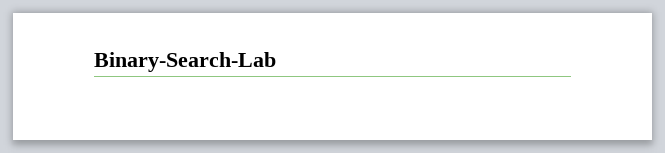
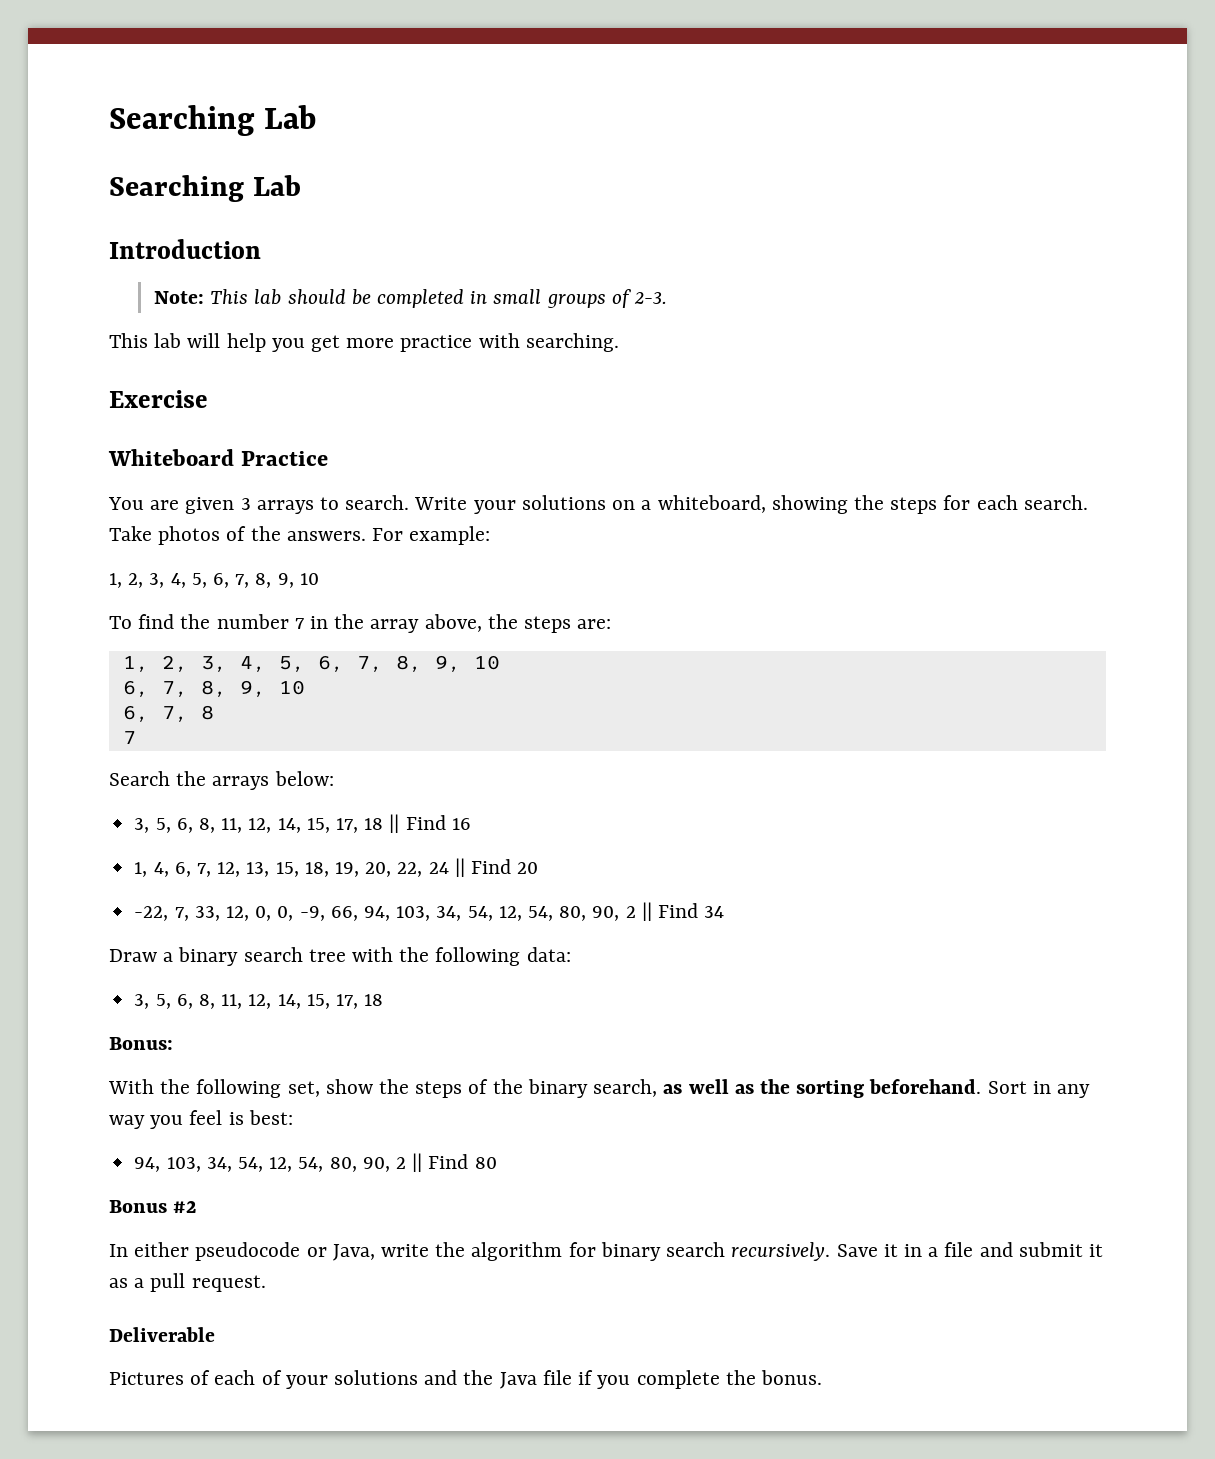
[94,52,276,72] Binary-Search-Lab -> [109,105,316,136] [109,175,301,202] [109,239,261,259] [153,289,667,308] [109,333,619,352] [109,390,208,408] [108,449,329,466] [108,495,1088,514] [109,526,491,545] [109,573,319,588] [109,614,612,633] [122,655,500,673] [122,680,305,698] [122,705,214,723] [122,731,136,744] [109,771,334,790] [134,814,471,833] [134,858,539,877] [134,902,725,921] [109,947,571,966] [134,994,384,1009] [109,1037,173,1050] [108,1079,1090,1098] [109,1110,293,1129] [134,1153,497,1172] [109,1200,197,1213] [109,1242,1103,1261] [109,1273,266,1292] [109,1327,215,1342] [109,1370,822,1389] Searching Lab // Searching Lab // Introduction // Note: This lab should be completed in small groups of 2-3. // This lab will help you get more practice with searching. // Exercise // Whiteboard Practice // You are given 3 arrays to search. Write your solutions on a whiteboard, showing the steps for each search. Take photos of the answers. For example: // 1, 2, 3, 4, 5, 6, 7, 8, 9, 10 // To find the number 7 in the array above, the steps are: // 1, 2, 3, 4, 5, 6, 7, 8, 9, 10 // 6, 7, 8, 9, 10 // 6, 7, 8 // 7 // Search the arrays below: // 3, 5, 6, 8, 11, 12, 14, 15, 17, 18 || Find 16 // 1, 4, 6, 7, 12, 13, 15, 18, 19, 20, 22, 24 || Find 20 // -22, 7, 33, 12, 0, 0, -9, 66, 94, 103, 34, 54, 12, 54, 80, 90, 2 || Find 34 // Draw a binary search tree with the following data: // 3, 5, 6, 8, 11, 12, 14, 15, 17, 18 // Bonus: // With the following set, show the steps of the binary search, as well as the sorting beforehand. Sort in any way you feel is best: // 94, 103, 34, 54, 12, 54, 80, 90, 2 || Find 80 // Bonus #2 // In either pseudocode or Java, write the algorithm for binary search recursively. Save it in a file and submit it as a pull request. // Deliverable // Pictures of each of your solutions and the Java file if you complete the bonus.

